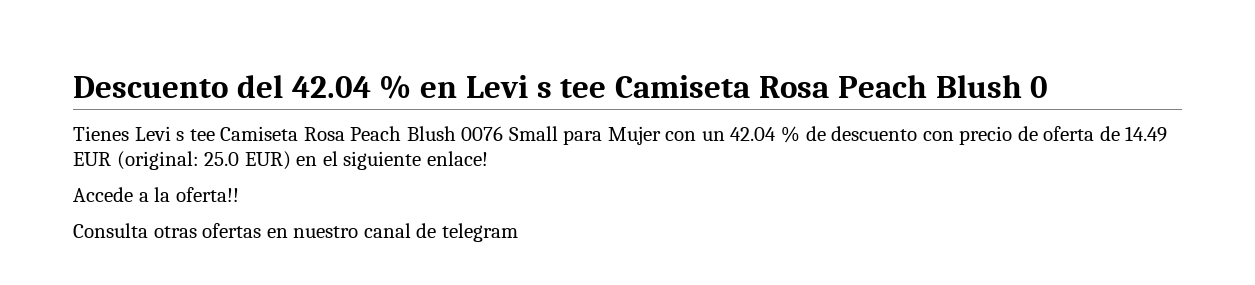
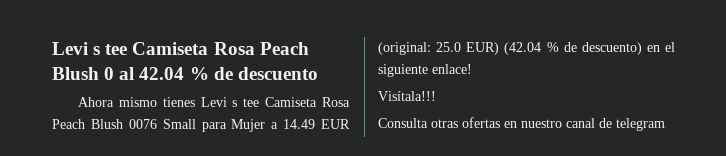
[73,75,458,99] Descuento del 42.04 % en -> (52, 48) none
[73,126,129,141] // Tienes -> [119,67,318,80] [77,97,195,107] al 42.04 % de descuento // Ahora mismo tienes
[665,126,1120,145] con un 42.04 % de descuento con precio de oferta de -> [271,122,279,129] a
(291, 160) none -> [504,42,642,55] (42.04 % de descuento)
[73,187,239,202] Accede a la oferta!! -> [378,91,436,101] Visítala!!!

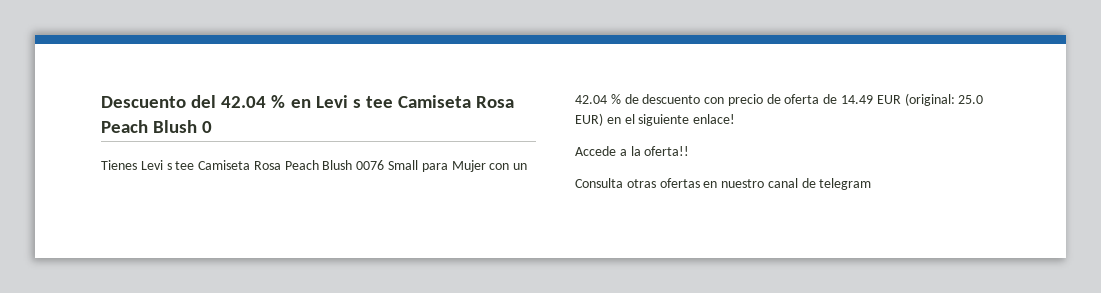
(52, 48) none -> [101,95,311,108] Descuento del 42.04 % en
[119,67,318,80] [77,97,195,107] al 42.04 % de descuento // Ahora mismo tienes -> [101,160,137,170] // Tienes
[271,122,279,129] a -> [489,163,528,170] [575,94,838,106] con un 42.04 % de descuento con precio de oferta de
[504,42,642,55] (42.04 % de descuento) -> (603, 119) none
[378,91,436,101] Visítala!!! -> [575,146,690,156] Accede a la oferta!!

